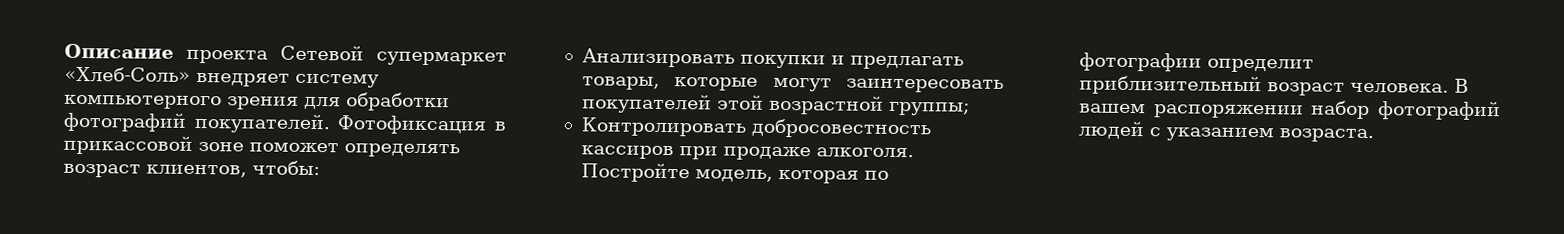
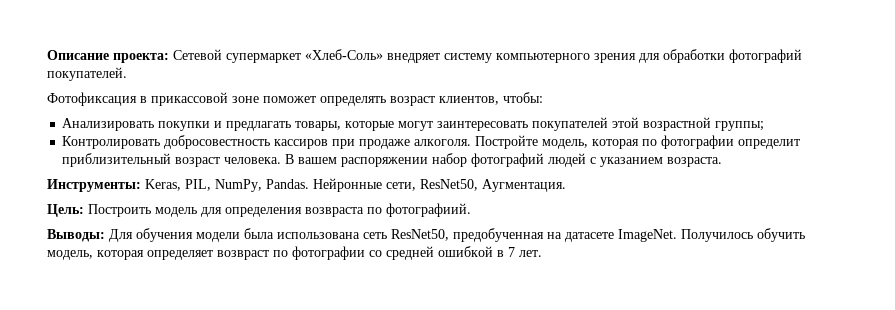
[186,49,268,64] проекта -> [113,53,169,63] проекта:
(331, 123) none -> (127, 74) //
(1374, 135) none -> [47,178,566,192] [47,203,471,217] [47,228,805,242] [47,246,542,260] // Инструменты: Keras, PIL, NumPy, Pandas. Нейронные сети, ResNet50, Аугментация. // Цель: Построить модель для определения возвраста по фотографиий. // Выводы: Для обучения модели была использована сеть ResNet50, предобученная на датасете ImageNet. Получилось обучить модель, которая определяет возвраст по фотографии со средней ошибкой в 7 лет.

